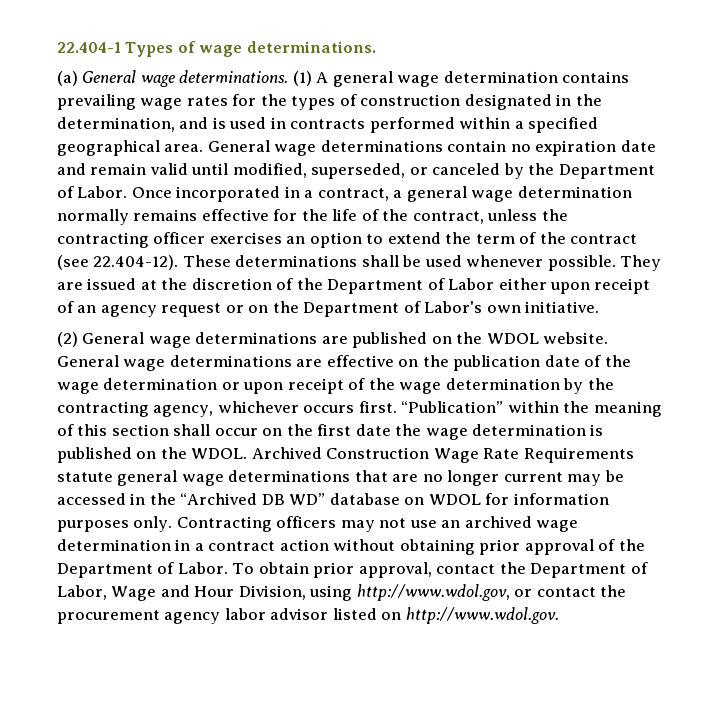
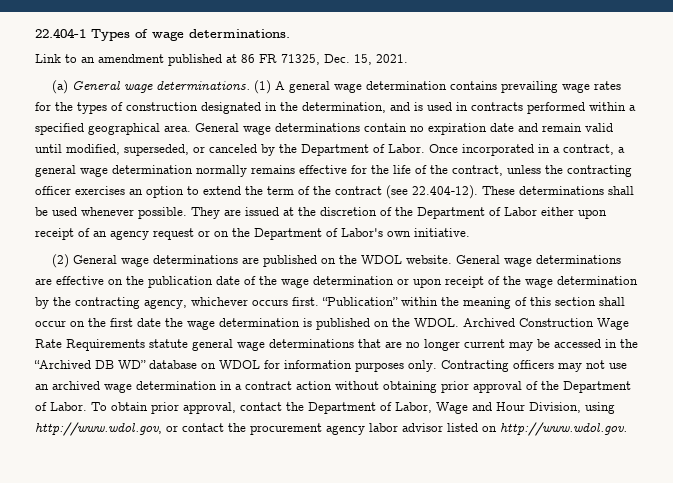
(376, 47) none -> [35,54,408,66] // Link to an amendment published at 86 FR 71325, Dec. 15, 2021.

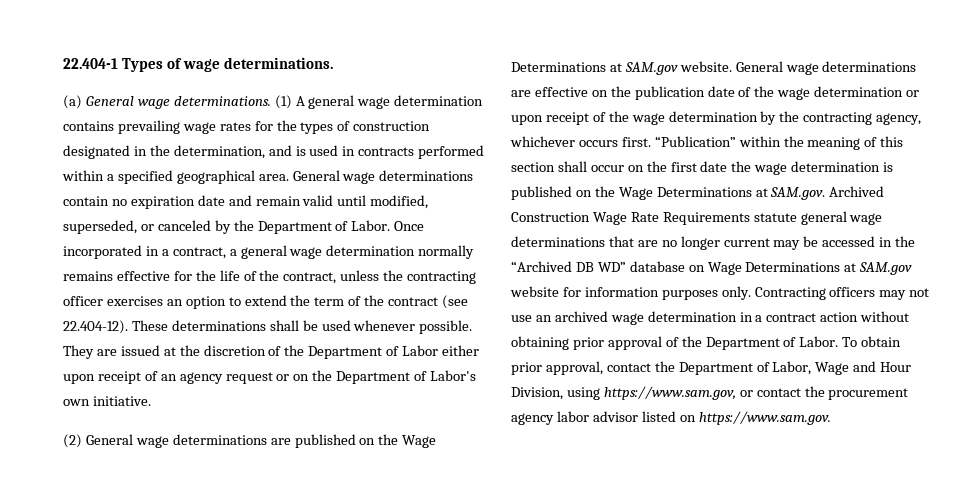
[35,54,408,66] // Link to an amendment published at 86 FR 71325, Dec. 15, 2021. -> (333, 63) none
[361,255,403,264] WDOL -> [402,435,437,448] [511,62,678,75] Wage Determinations at SAM.gov
[414,318,459,327] WDOL. -> [618,187,826,200] Wage Determinations at SAM.gov.
[219,360,260,369] WDOL -> [707,262,913,275] [510,286,559,297] Wage Determinations at SAM.gov website
[35,422,162,436] http://www.wdol.gov, -> [603,386,736,400] https://www.sam.gov,
[500,422,627,436] http://www.wdol.gov. -> [698,411,831,425] https://www.sam.gov.

